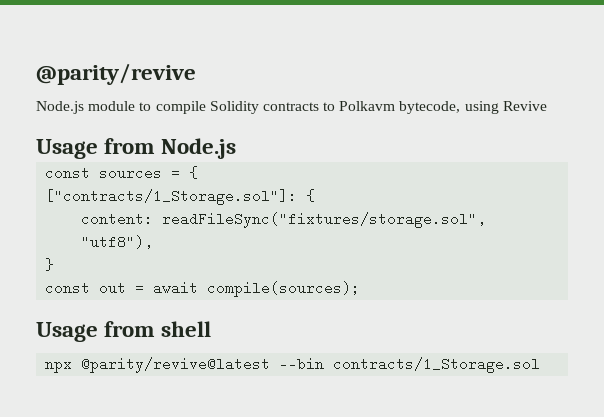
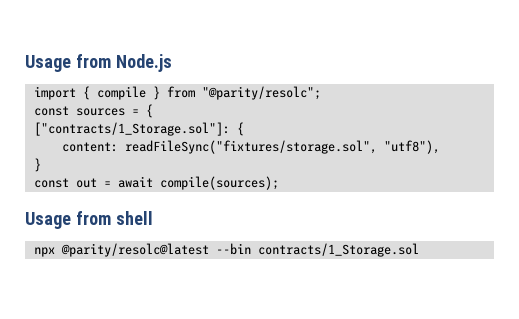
[36,63,196,85] [36,101,547,114] [36,138,237,159] @parity/revive // Node.js module to compile Solidity contracts to Polkavm bytecode, using Revive // Usage from Node.js -> [25,54,172,72] [33,86,321,100] Usage from Node.js // import { compile } from "@parity/resolc";
[81,357,271,373] @parity/revive@latest -> [60,243,209,257] @parity/resolc@latest

